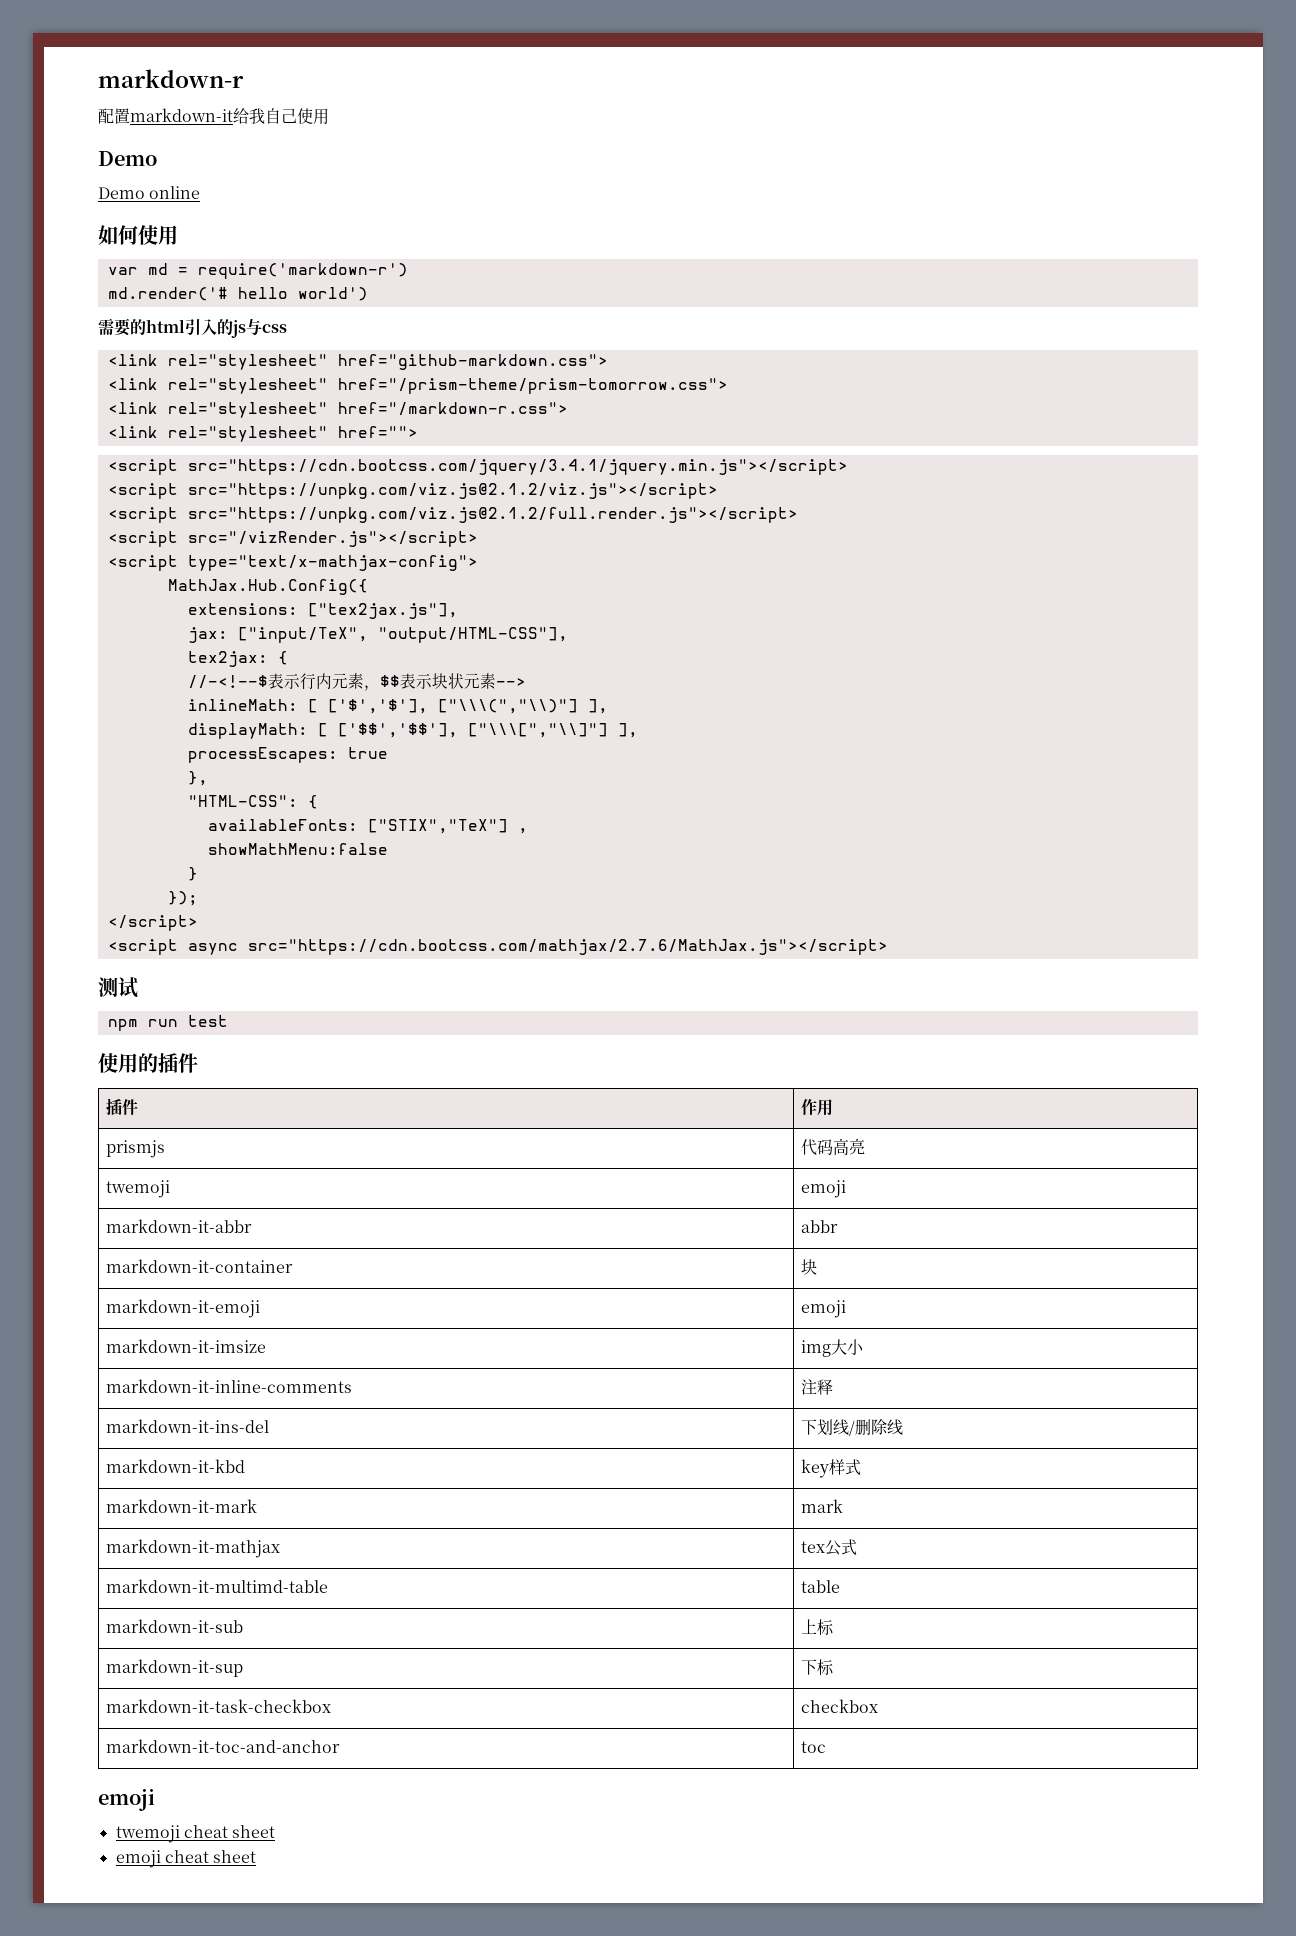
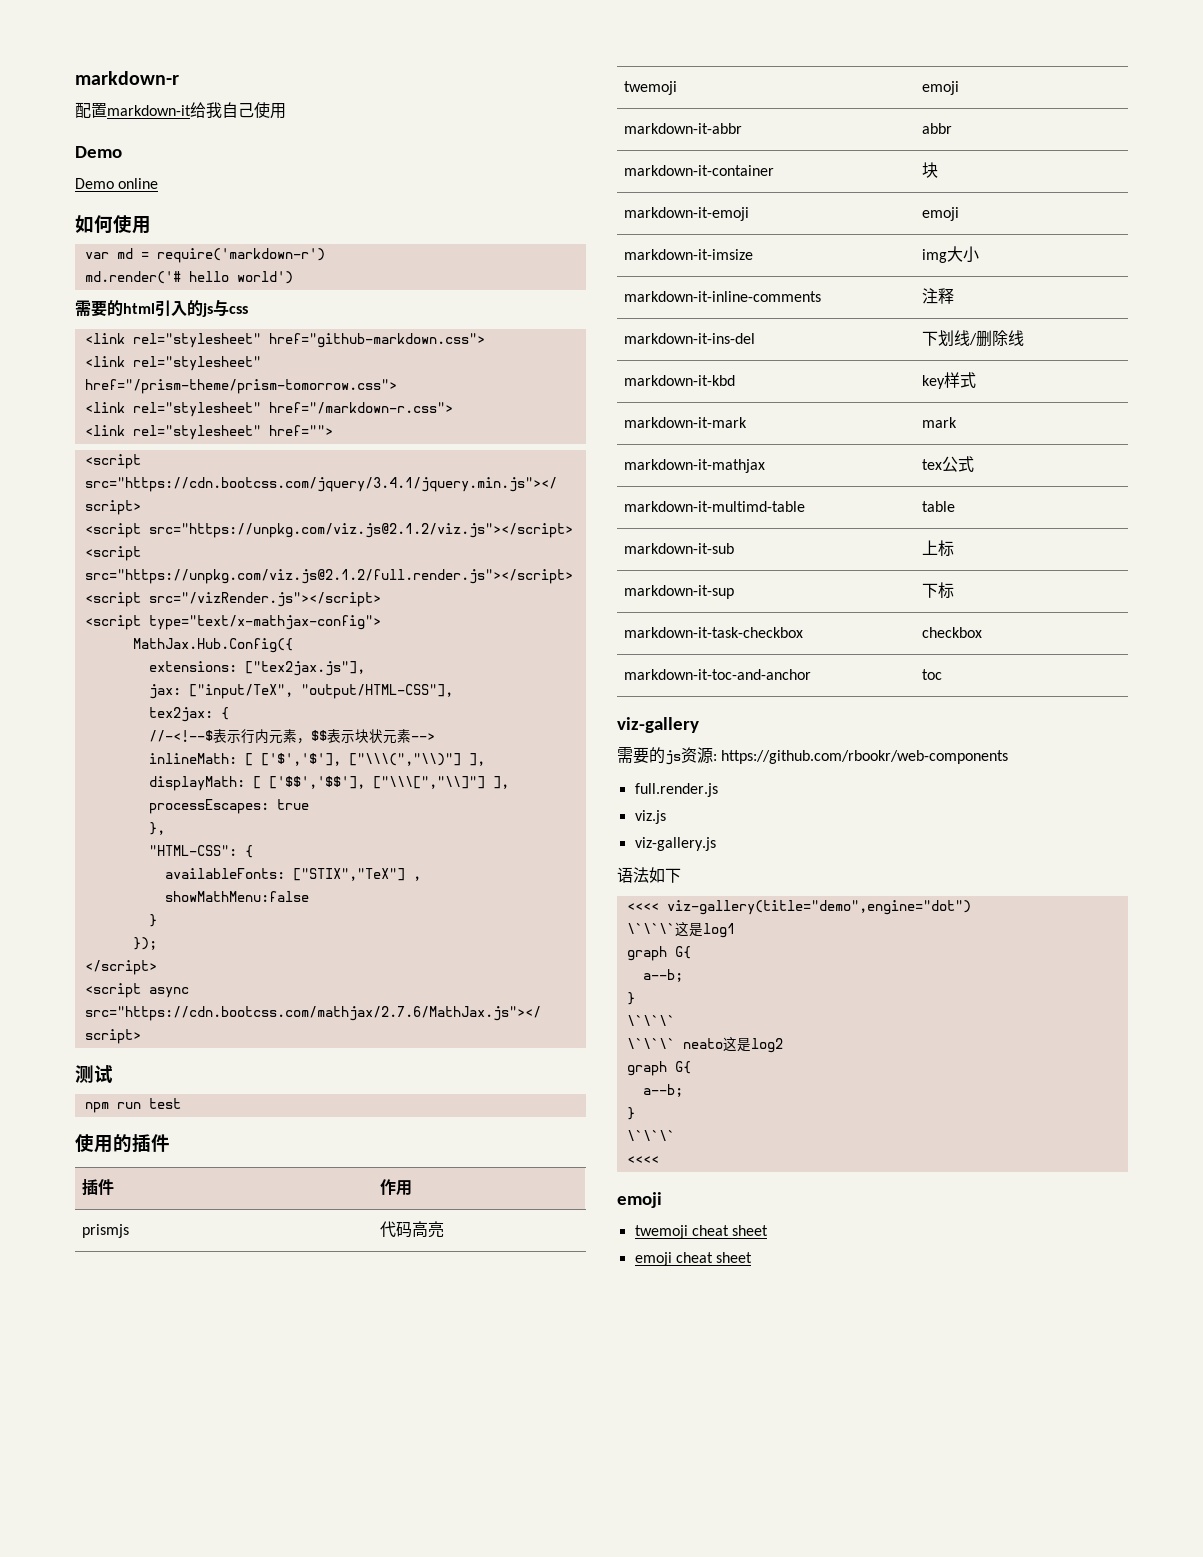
(827, 1747) none -> [617,717,699,733] [617,747,1009,765] [634,783,718,797] [634,810,666,824] [634,837,716,851] [617,867,681,883] [626,900,971,915] [626,921,735,938] [626,946,691,961] [642,969,683,982] [626,992,635,1005] [626,1015,675,1026] [626,1036,783,1053] [626,1061,691,1076] [642,1084,683,1097] [626,1107,635,1120] [626,1130,675,1141] [626,1156,659,1164] // viz-gallery // 需要的js资源: https://github.com/rbookr/web-components // full.render.js // viz.js // viz-gallery.js // 语法如下 // <<<< viz-gallery(title="demo",engine="dot") // \`\`\`这是log1 // graph G{ // a--b; // } // \`\`\` // \`\`\` neato这是log2 // graph G{ // a--b; // } // \`\`\` // <<<<

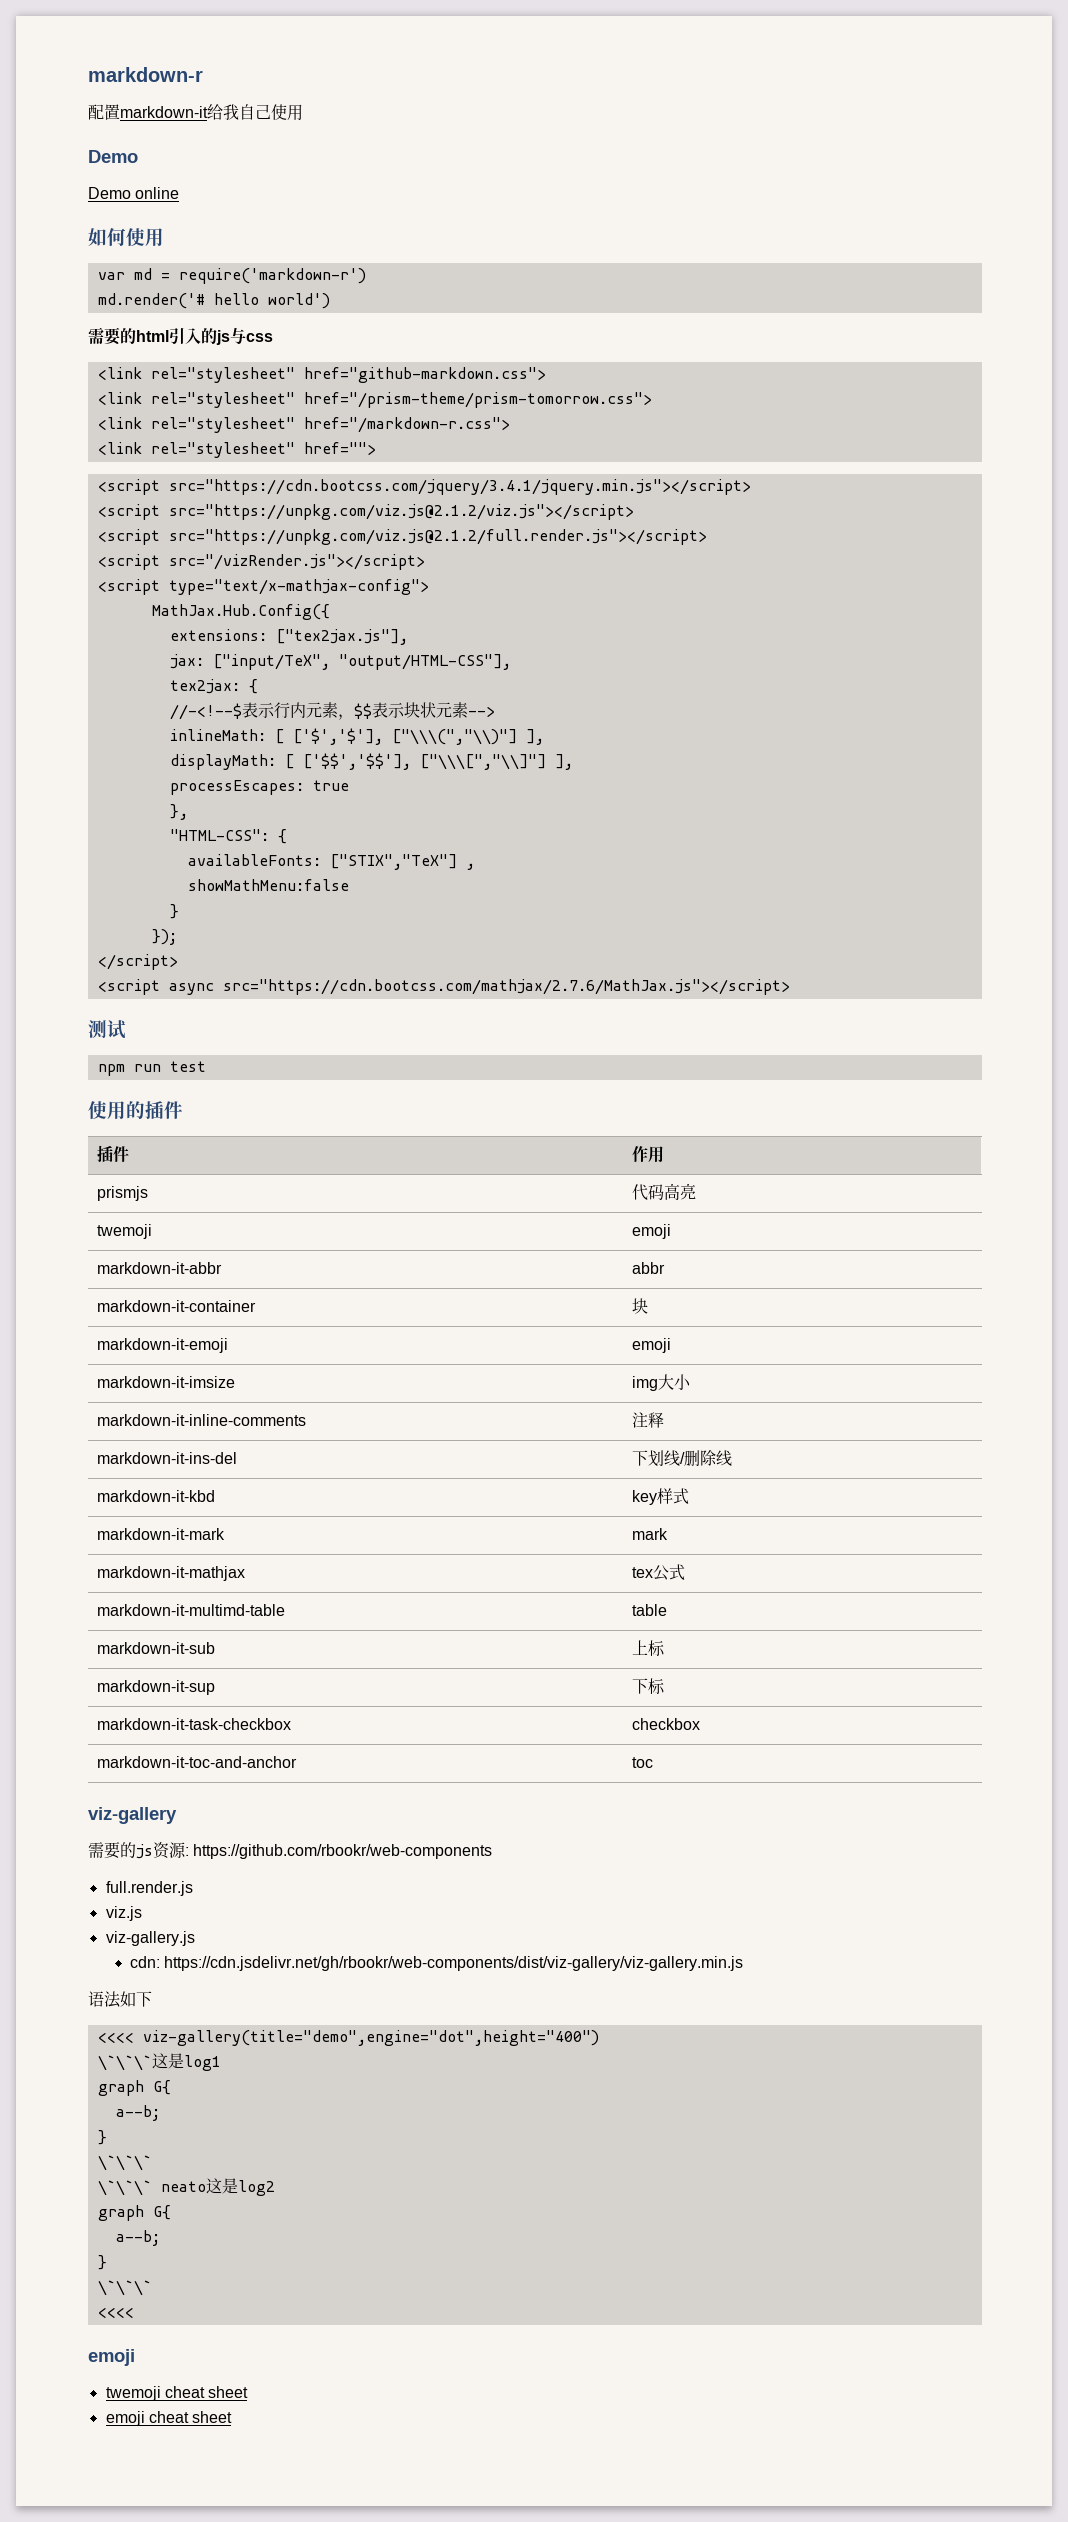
(716, 844) none -> [130,1956,744,1971] // cdn: https://cdn.jsdelivr.net/gh/rbookr/web-components/dist/viz-gallery/viz-gallery.min.js
[666,900,971,915] viz-gallery(title="demo",engine="dot") -> [142,2030,599,2046] viz-gallery(title="demo",engine="dot",height="400")

